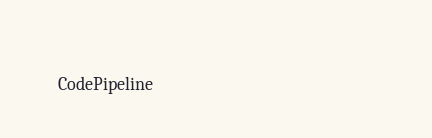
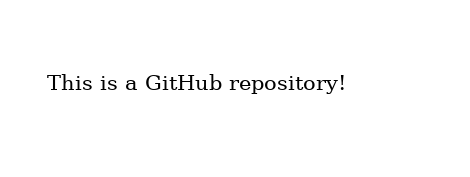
[58,76,153,94] CodePipeline -> [47,74,346,94] This is a GitHub repository!

